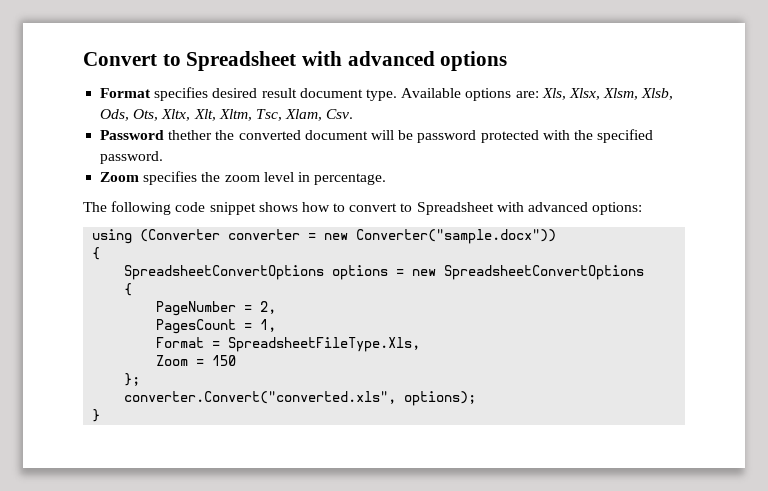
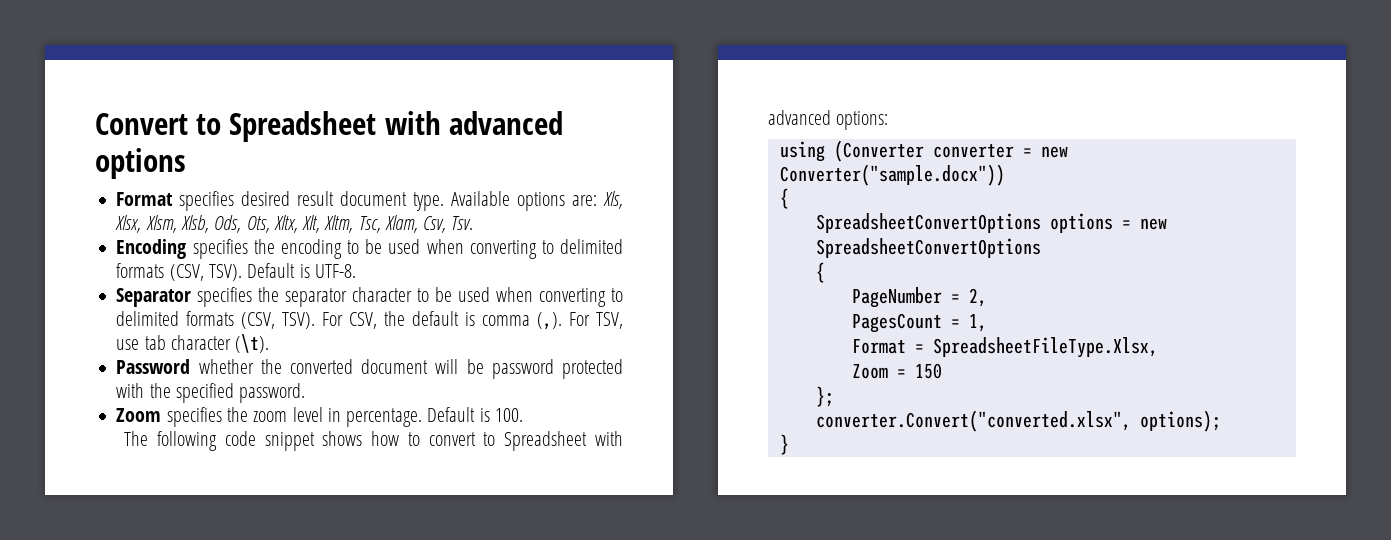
[326,109,354,119] Csv. -> [423,216,474,233] [116,239,624,259] [116,263,356,281] [116,287,623,307] [116,311,624,330] [116,334,270,353] Csv, Tsv. // Encoding specifies the encoding to be used when converting to delimited formats (CSV, TSV). Default is UTF-8. // Separator specifies the separator character to be used when converting to delimited formats (CSV, TSV). For CSV, the default is comma (,). For TSV, use tab character (\t).
[168,130,213,140] thether -> [198,359,254,374] whether
(387, 179) none -> [427,407,523,422] Default is 100.
[228,337,421,352] SpreadsheetFileType.Xls, -> [932,337,1158,358] SpreadsheetFileType.Xlsx,
[124,391,397,404] converter.Convert("converted.xls", -> [815,410,1131,432] converter.Convert("converted.xlsx",

